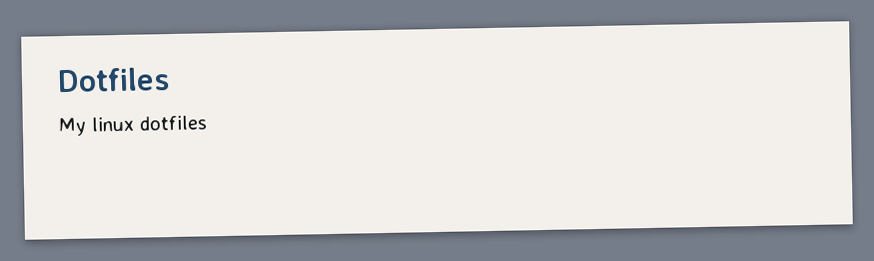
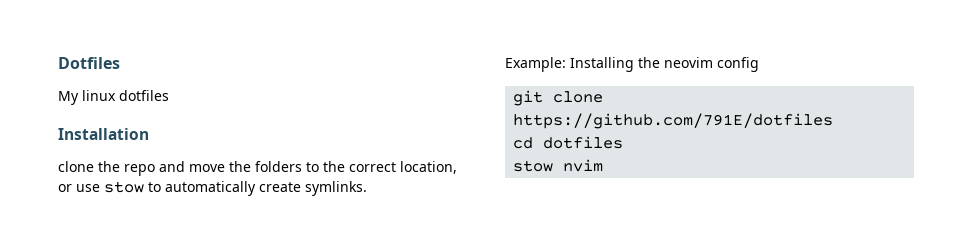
(207, 123) none -> [58,128,149,140] [58,161,457,176] [58,181,367,196] [505,57,759,72] [513,90,604,106] [513,113,834,129] [513,136,624,149] [513,159,604,172] // Installation // clone the repo and move the folders to the correct location, or use stow to automatically create symlinks. // Example: Installing the neovim config // git clone https://github.com/791E/dotfiles // cd dotfiles // stow nvim

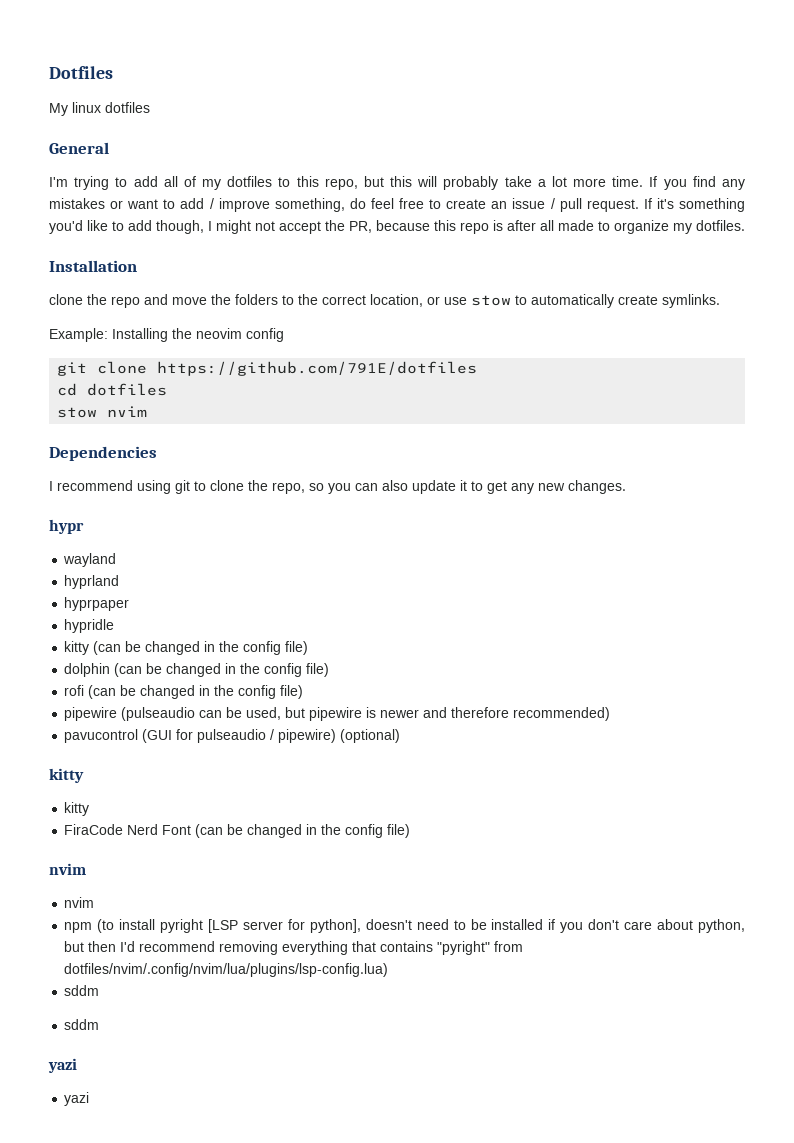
(169, 95) none -> [49,142,109,154] [49,176,745,190] [49,198,746,212] [49,220,745,234] // General // I'm trying to add all of my dotfiles to this repo, but this will probably take a lot more time. If you find any mistakes or want to add / improve something, do feel free to create an issue / pull request. If it's something you'd like to add though, I might not accept the PR, because this repo is after all made to organize my dotfiles.
(604, 165) none -> [49,446,157,461] [49,480,626,494] [49,519,84,534] [63,553,117,567] [64,575,120,589] [64,597,130,611] [64,619,115,633] [64,641,309,655] [64,663,330,677] [64,685,304,699] [64,707,611,721] [64,729,401,743] [49,768,84,783] [64,802,90,816] [64,824,411,838] [49,863,86,875] [64,897,95,908] [64,919,745,933] [64,941,524,955] [64,963,389,977] [64,985,100,996] [64,1019,100,1030] [48,1058,77,1073] [64,1092,90,1106] // Dependencies // I recommend using git to clone the repo, so you can also update it to get any new changes. // hypr // wayland // hyprland // hyprpaper // hypridle // kitty (can be changed in the config file) // dolphin (can be changed in the config file) // rofi (can be changed in the config file) // pipewire (pulseaudio can be used, but pipewire is newer and therefore recommended) // pavucontrol (GUI for pulseaudio / pipewire) (optional) // kitty // kitty // FiraCode Nerd Font (can be changed in the config file) // nvim // nvim // npm (to install pyright [LSP server for python], doesn't need to be installed if you don't care about python, but then I'd recommend removing everything that contains "pyright" from dotfiles/nvim/.config/nvim/lua/plugins/lsp-config.lua) // sddm // sddm // yazi // yazi

